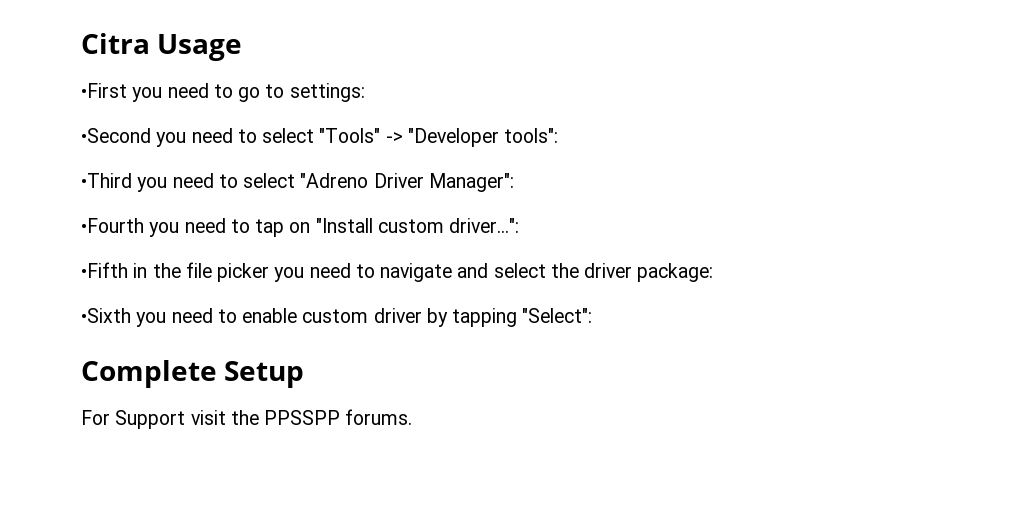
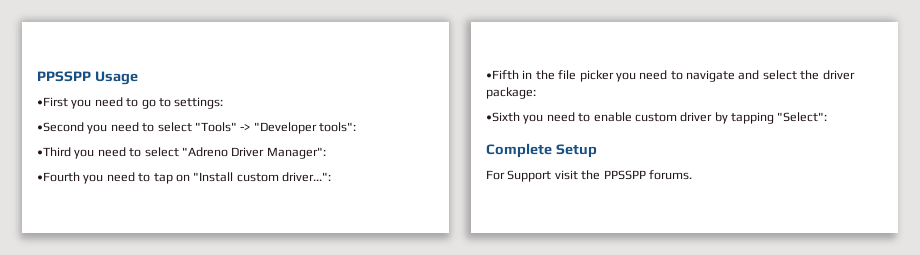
[81,33,150,54] Citra -> [37,71,91,82] PPSSPP

